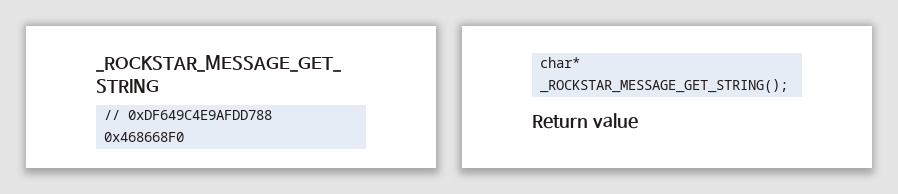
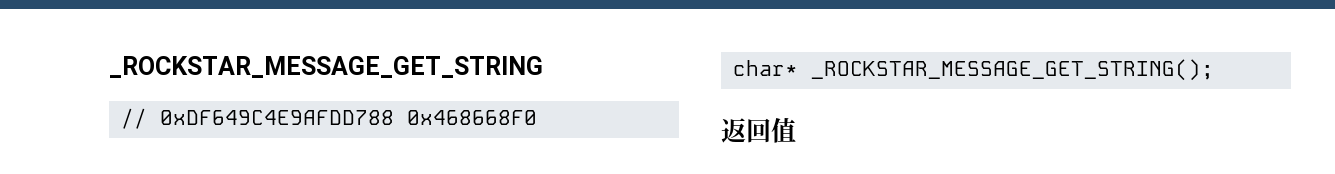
[532,113,638,129] Return value -> [721,117,796,143] 返回值

